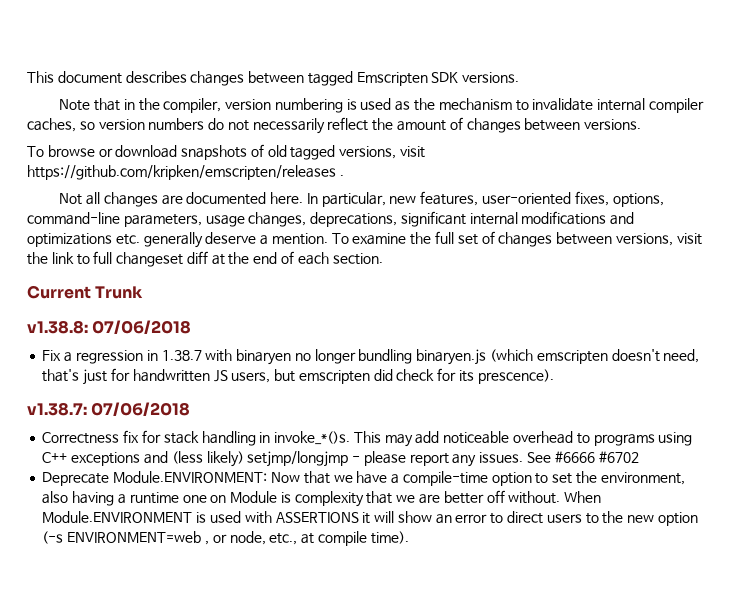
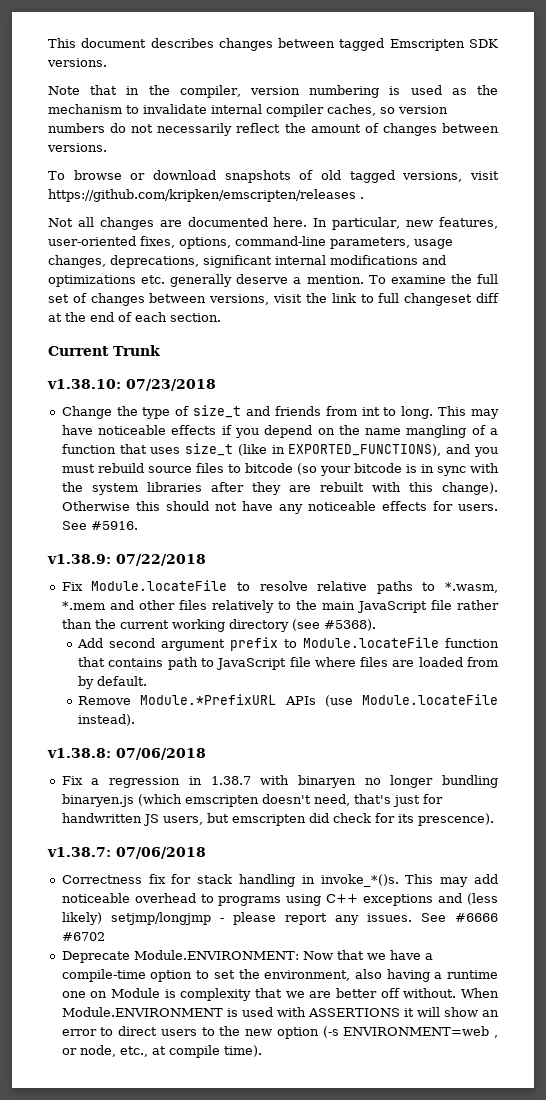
(144, 292) none -> [47,379,216,391] [61,405,500,419] [61,425,499,438] [61,443,498,457] [61,463,499,476] [61,482,498,495] [61,501,498,514] [61,521,138,530] [47,554,206,566] [61,580,498,594] [61,600,499,613] [61,619,376,632] [77,637,499,651] [78,657,499,670] [78,676,148,689] [78,694,498,707] [78,714,136,726] // v1.38.10: 07/23/2018 // Change the type of size_t and friends from int to long. This may have noticeable effects if you depend on the name mangling of a function that uses size_t (like in EXPORTED_FUNCTIONS), and you must rebuild source files to bitcode (so your bitcode is in sync with the system libraries after they are rebuilt with this change). Otherwise this should not have any noticeable effects for users. See #5916. // v1.38.9: 07/22/2018 // Fix Module.locateFile to resolve relative paths to *.wasm, *.mem and other files relatively to the main JavaScript file rather than the current working directory (see #5368). // Add second argument prefix to Module.locateFile function that contains path to JavaScript file where files are loaded from by default. // Remove Module.*PrefixURL APIs (use Module.locateFile instead).

